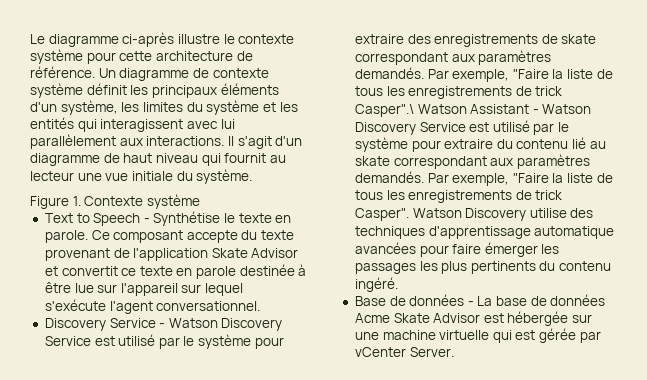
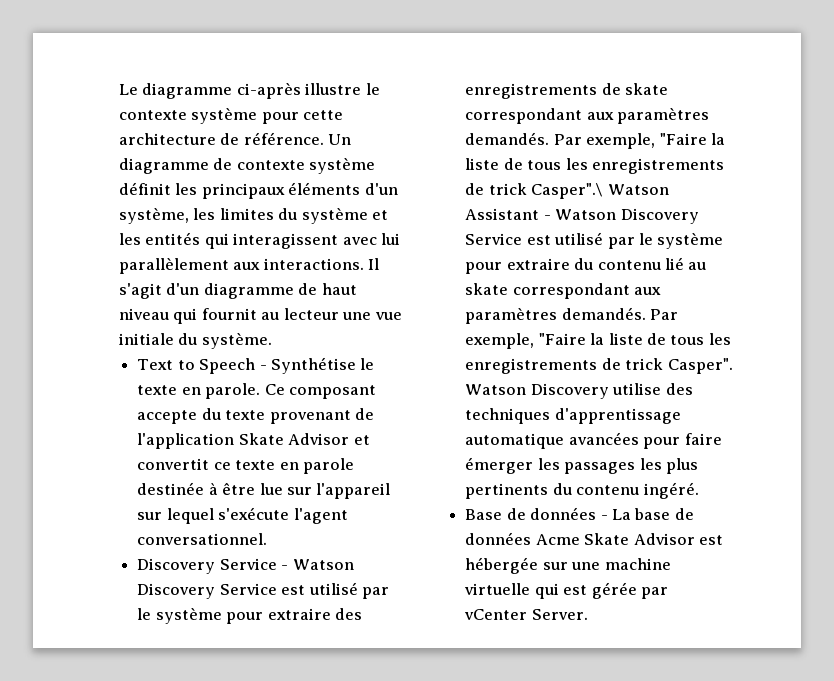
[30,194,200,209] // Figure 1. Contexte système -> (272, 340) none

